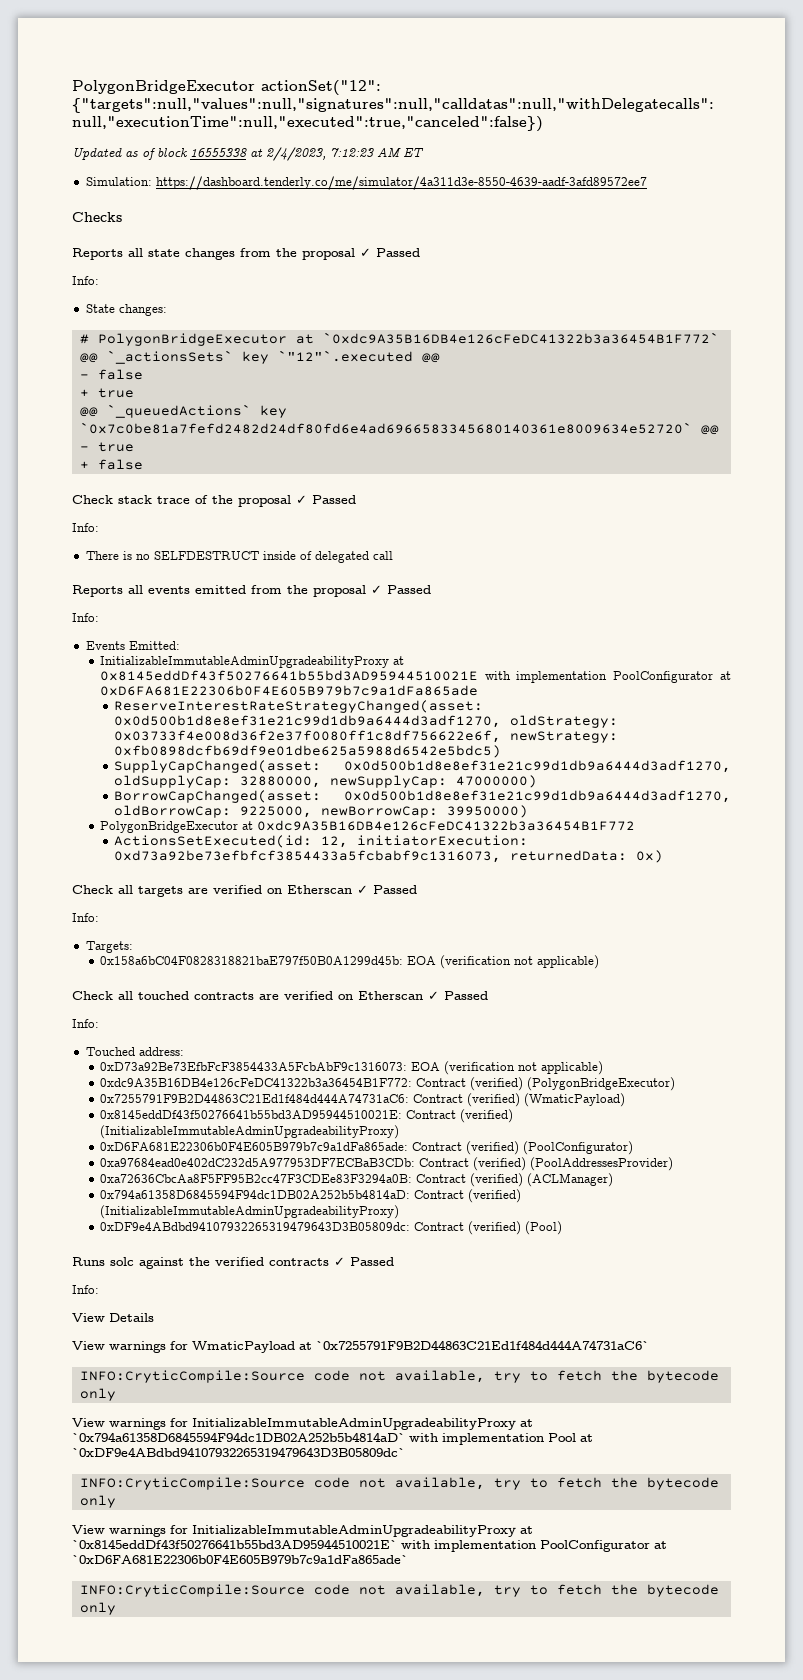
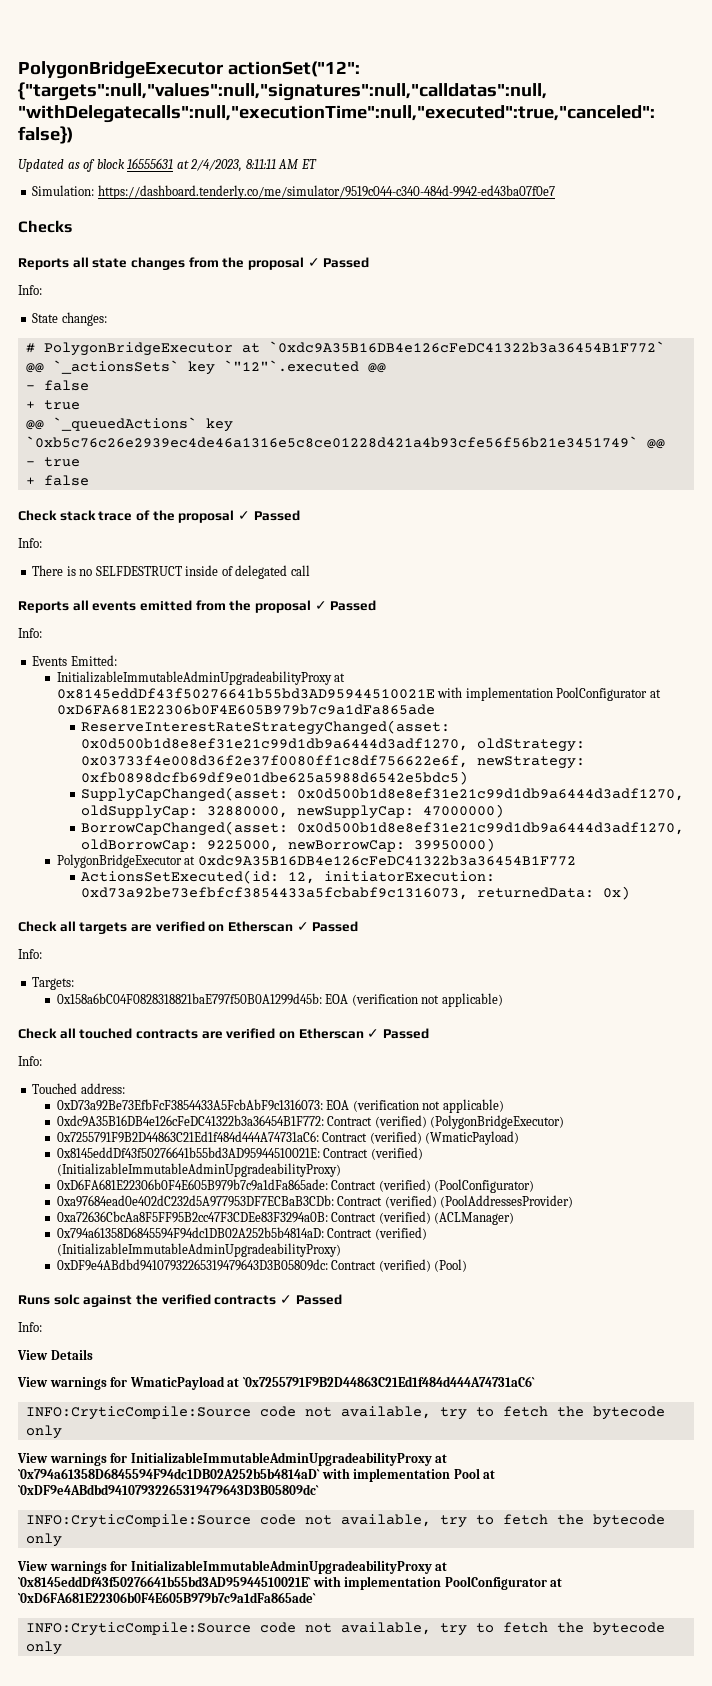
[190,148,247,157] 16555338 -> [127,158,174,169] 16555631
[330,148,374,157] 7:12:23 -> [245,159,276,169] 8:11:11
[155,176,647,190] https://dashboard.tenderly.co/me/simulator/4a311d3e-8550-4639-aadf-3afd89572ee7 -> [97,185,555,199] https://dashboard.tenderly.co/me/simulator/9519c044-c340-484d-9942-ed43ba07f0e7
[79,422,692,434] `0x7c0be81a7fefd2482d24df80fd6e4ad6966583345680140361e8009634e52720` -> [25,436,638,448] `0xb5c76c26e2939ec4de46a1316e5c8ce01228d421a4b93cfe56f56b21e3451749`

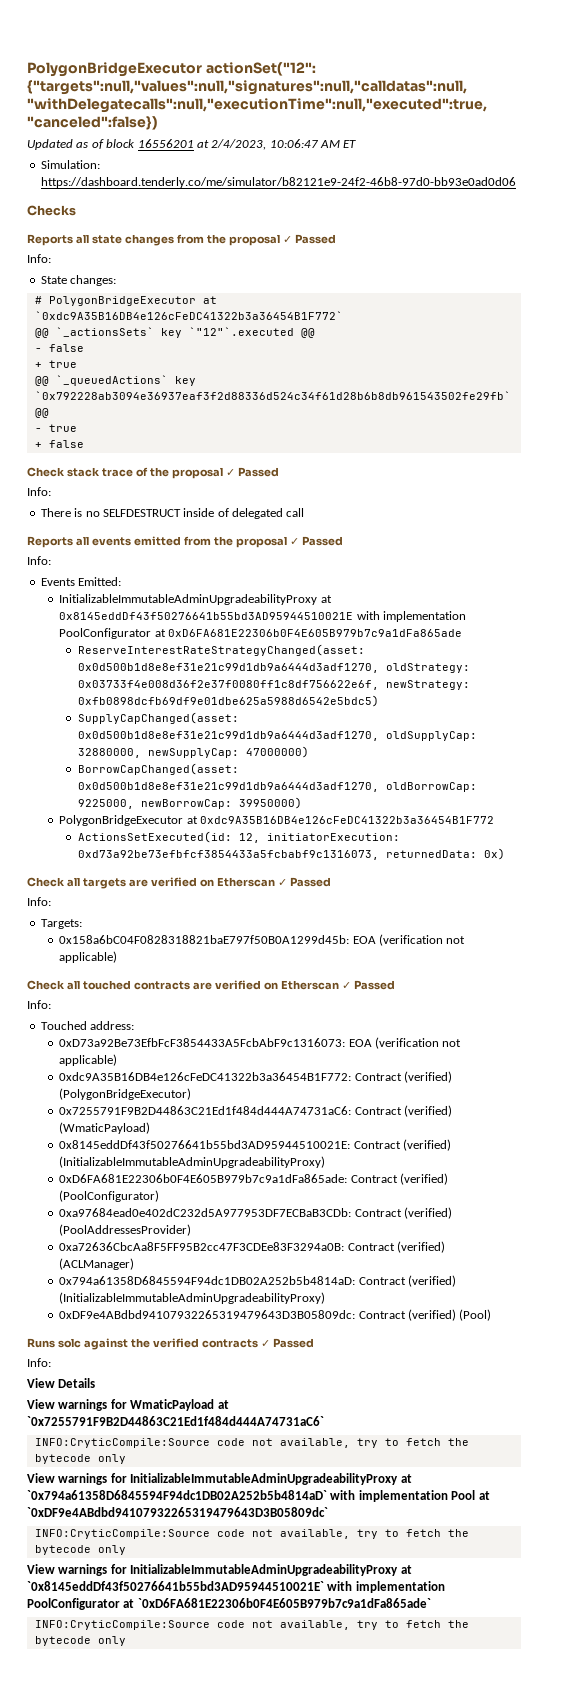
[127,158,174,169] 16555631 -> [137,139,194,148] 16556201
[245,159,276,169] 8:11:11 -> [269,139,318,148] 10:06:47
[97,185,555,199] https://dashboard.tenderly.co/me/simulator/9519c044-c340-484d-9942-ed43ba07f0e7 -> [40,177,516,188] https://dashboard.tenderly.co/me/simulator/b82121e9-24f2-46b8-97d0-bb93e0ad0d06
[25,436,638,448] `0xb5c76c26e2939ec4de46a1316e5c8ce01228d421a4b93cfe56f56b21e3451749` -> [34,391,511,400] `0x792228ab3094e36937eaf3f2d88336d524c34f61d28b6b8db961543502fe29fb`

